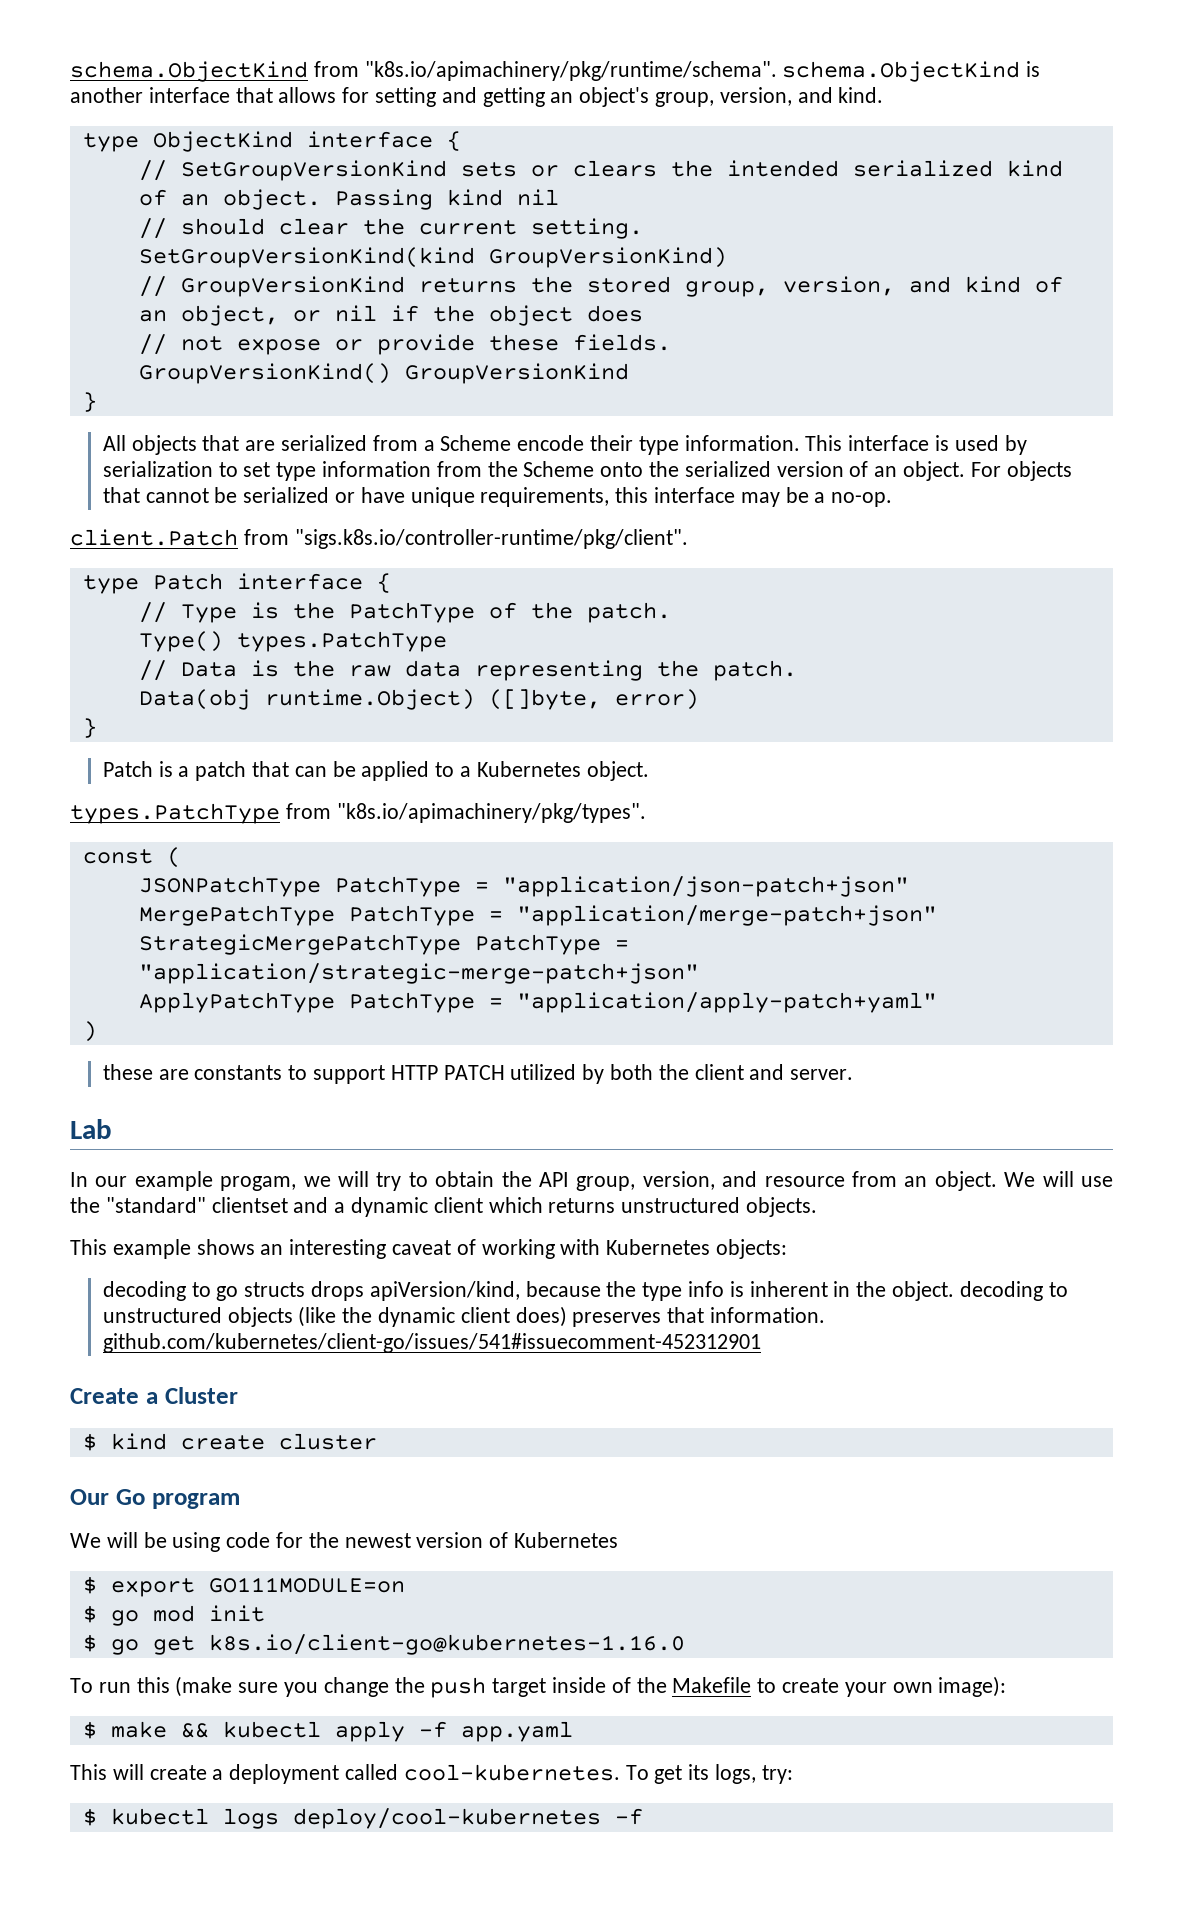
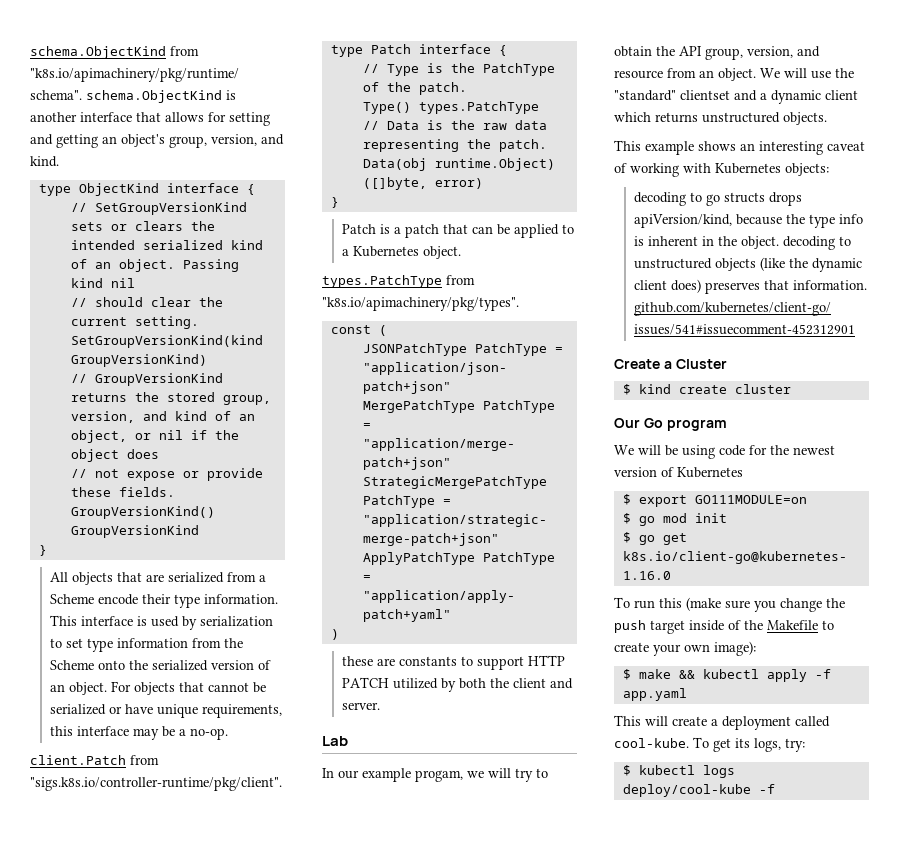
[403,1764,620,1781] cool-kubernetes. -> [614,738,689,748] cool-kube.
[292,1808,601,1829] deploy/cool-kubernetes -> [622,784,751,797] deploy/cool-kube

